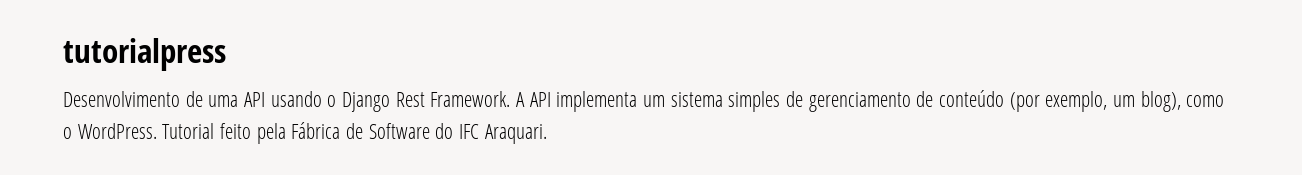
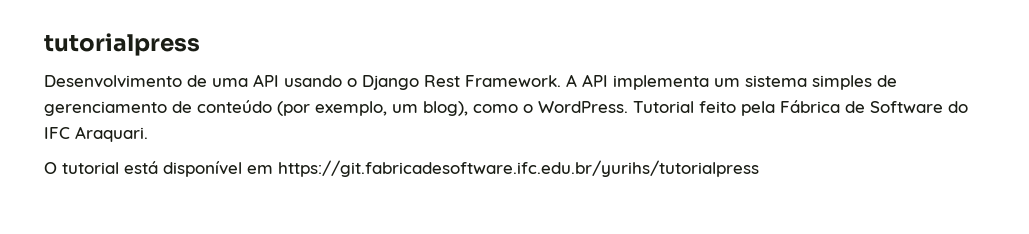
(547, 134) none -> [44,160,759,177] // O tutorial está disponível em https://git.fabricadesoftware.ifc.edu.br/yurihs/tutorialpress

